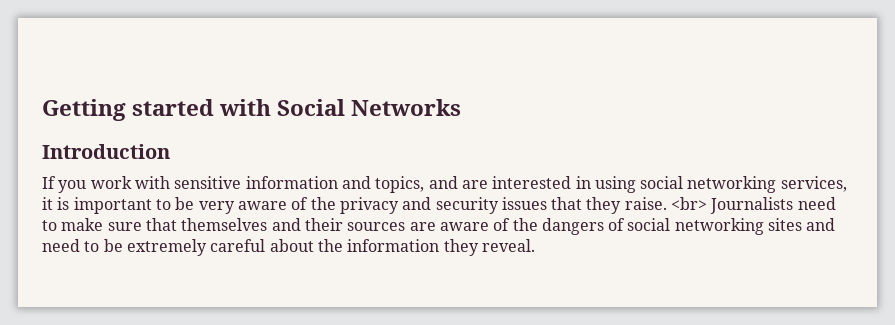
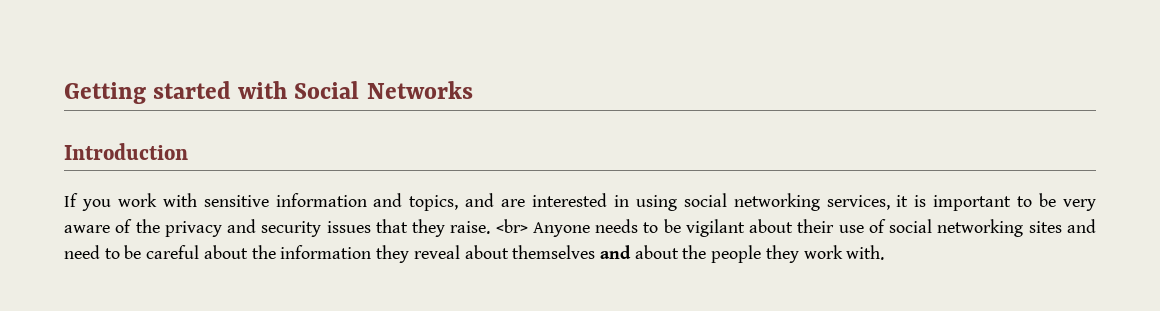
[710,197,836,214] [42,218,604,235] Journalists need to make sure that themselves and their sources are aware of the dangers -> [532,219,864,237] Anyone needs to be vigilant about their use
[126,239,207,256] extremely -> (142, 252) none
[481,239,535,252] reveal. -> [413,245,885,263] reveal about themselves and about the people they work with.

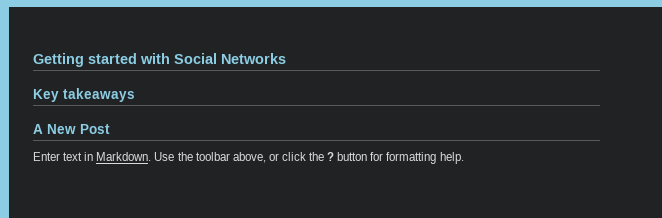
[64,143,188,160] [64,193,1097,211] [64,219,1096,237] [64,245,885,263] Introduction // If you work with sensitive information and topics, and are interested in using social networking services, it is important to be very aware of the privacy and security issues that they raise. <br> Anyone needs to be vigilant about their use of social networking sites and need to be careful about the information they reveal about themselves and about the people they work with. -> [33,88,135,102] [33,124,110,134] [33,152,464,164] Key takeaways // A New Post // Enter text in Markdown. Use the toolbar above, or click the ? button for formatting help.

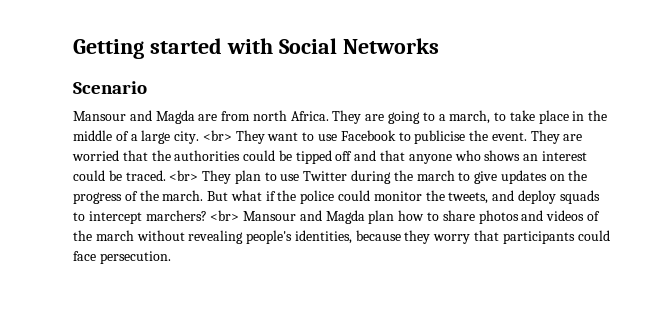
[33,88,135,102] [33,124,110,134] [33,152,464,164] Key takeaways // A New Post // Enter text in Markdown. Use the toolbar above, or click the ? button for formatting help. -> [73,81,147,94] [73,110,608,124] [73,130,583,144] [72,150,587,164] [73,170,588,184] [73,190,600,204] [73,210,600,224] [73,230,610,244] [73,251,171,264] Scenario // Mansour and Magda are from north Africa. They are going to a march, to take place in the middle of a large city. <br> They want to use Facebook to publicise the event. They are worried that the authorities could be tipped off and that anyone who shows an interest could be traced. <br> They plan to use Twitter during the march to give updates on the progress of the march. But what if the police could monitor the tweets, and deploy squads to intercept marchers? <br> Mansour and Magda plan how to share photos and videos of the march without revealing people's identities, because they worry that participants could face persecution.

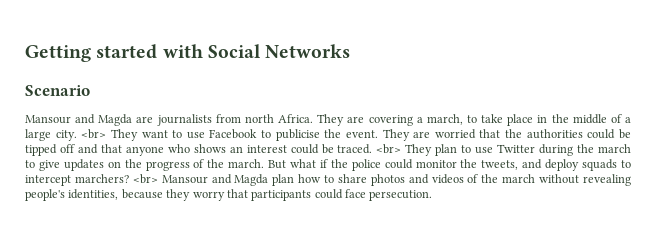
(218, 117) none -> [156,114,212,126] journalists
[388,111,435,124] going to -> [368,115,413,126] covering

